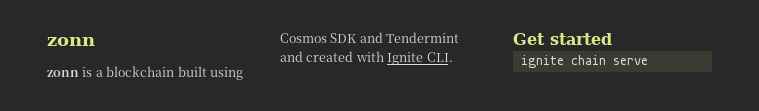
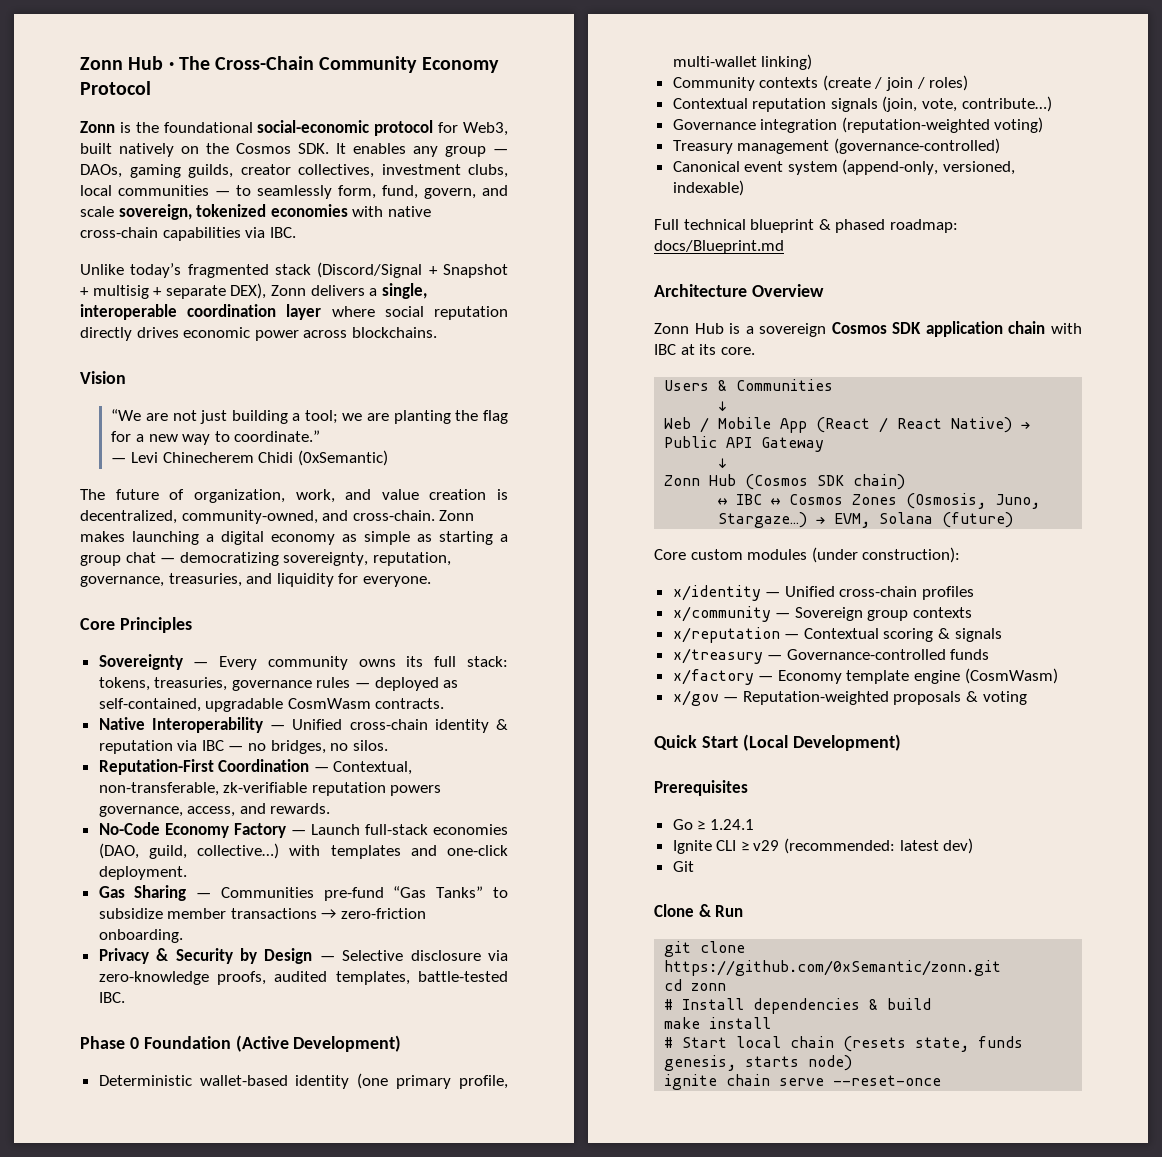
[47,37,95,46] [47,66,243,80] [280,32,460,43] [280,51,453,65] [513,33,612,45] zonn // zonn is a blockchain built using Cosmos SDK and Tendermint and created with Ignite CLI. // Get started -> [80,56,499,73] [80,81,151,95] [80,120,508,136] [80,143,508,157] [80,164,508,178] [80,185,508,199] [80,204,431,220] [80,227,296,241] [80,262,508,278] [80,283,427,299] [80,304,508,320] [80,327,437,341] [80,371,126,384] [111,409,508,424] [111,430,321,445] [111,450,388,466] [80,489,508,503] [80,510,475,524] [80,531,508,545] [80,552,451,566] [80,573,431,587] [80,617,192,633] [98,654,509,670] [98,677,459,691] [98,698,445,712] [98,717,508,733] [98,740,388,754] [98,759,413,775] [98,782,442,796] [98,803,331,817] [98,822,509,838] [98,843,508,859] [98,866,187,880] [98,885,509,901] [98,908,427,919] [98,929,183,943] [98,948,508,964] [98,971,508,985] [98,992,125,1003] [80,1035,402,1052] [98,1073,508,1089] [672,54,813,70] [672,75,969,91] [672,96,1052,112] [672,117,1044,133] [672,138,1000,154] [672,159,1016,175] [672,180,744,196] [654,219,958,233] [654,240,784,254] [654,284,824,297] [654,321,1082,337] [654,344,755,355] [664,379,834,391] [718,401,728,412] [664,417,1031,433] [664,436,825,452] [718,458,728,469] [664,474,906,490] [717,493,1041,509] [718,512,1014,528] [654,547,961,563] [672,585,975,601] [672,606,973,622] [672,627,1002,643] [672,648,990,664] [672,668,1058,685] [672,690,1027,706] [654,734,901,751] [654,780,748,796] [672,819,754,830] [672,838,974,854] [672,861,694,872] [654,904,744,917] [664,941,746,957] [664,960,1002,976] [664,979,727,991] [664,998,932,1014] [664,1017,772,1029] [664,1036,1024,1052] [664,1055,853,1071] Zonn Hub · The Cross-Chain Community Economy Protocol // Zonn is the foundational social-economic protocol for Web3, built natively on the Cosmos SDK. It enables any group — DAOs, gaming guilds, creator collectives, investment clubs, local communities — to seamlessly form, fund, govern, and scale sovereign, tokenized economies with native cross-chain capabilities via IBC. // Unlike today’s fragmented stack (Discord/Signal + Snapshot + multisig + separate DEX), Zonn delivers a single, interoperable coordination layer where social reputation directly drives economic power across blockchains. // Vision // “We are not just building a tool; we are planting the flag for a new way to coordinate.” // — Levi Chinecherem Chidi (0xSemantic) // The future of organization, work, and value creation is decentralized, community-owned, and cross-chain. Zonn makes launching a digital economy as simple as starting a group chat — democratizing sovereignty, reputation, governance, treasuries, and liquidity for everyone. // Core Principles // Sovereignty — Every community owns its full stack: tokens, treasuries, governance rules — deployed as self-contained, upgradable CosmWasm contracts. // Native Interoperability — Unified cross-chain identity & reputation via IBC — no bridges, no silos. // Reputation-First Coordination — Contextual, non-transferable, zk-verifiable reputation powers governance, access, and rewards. // No-Code Economy Factory — Launch full-stack economies (DAO, guild, collective…) with templates and one-click deployment. // Gas Sharing — Communities pre-fund “Gas Tanks” to subsidize member transactions → zero-friction onboarding. // Privacy & Security by Design — Selective disclosure via zero-knowledge proofs, audited templates, battle-tested IBC. // Phase 0 Foundation (Active Development) // Deterministic wallet-based identity (one primary profile, multi-wallet linking) // Community contexts (create / join / roles) // Contextual reputation signals (join, vote, contribute…) // Governance integration (reputation-weighted voting) // Treasury management (governance-controlled) // Canonical event system (append-only, versioned, indexable) // Full technical blueprint & phased roadmap: docs/Blueprint.md // Architecture Overview // Zonn Hub is a sovereign Cosmos SDK application chain with IBC at its core. // Users & Communities // ↓ // Web / Mobile App (React / React Native) → Public API Gateway // ↓ // Zonn Hub (Cosmos SDK chain) // ↔ IBC ↔ Cosmos Zones (Osmosis, Juno, Stargaze…) → EVM, Solana (future) // Core custom modules (under construction): // x/identity — Unified cross-chain profiles // x/community — Sovereign group contexts // x/reputation — Contextual scoring & signals // x/treasury — Governance-controlled funds // x/factory — Economy template engine (CosmWasm) // x/gov — Reputation-weighted proposals & voting // Quick Start (Local Development) // Prerequisites // Go ≥ 1.24.1 // Ignite CLI ≥ v29 (recommended: latest dev) // Git // Clone & Run // git clone https://github.com/0xSemantic/zonn.git // cd zonn // # Install dependencies & build // make install // # Start local chain (resets state, funds genesis, starts node)
(648, 61) none -> [833,1075,942,1086] --reset-once

